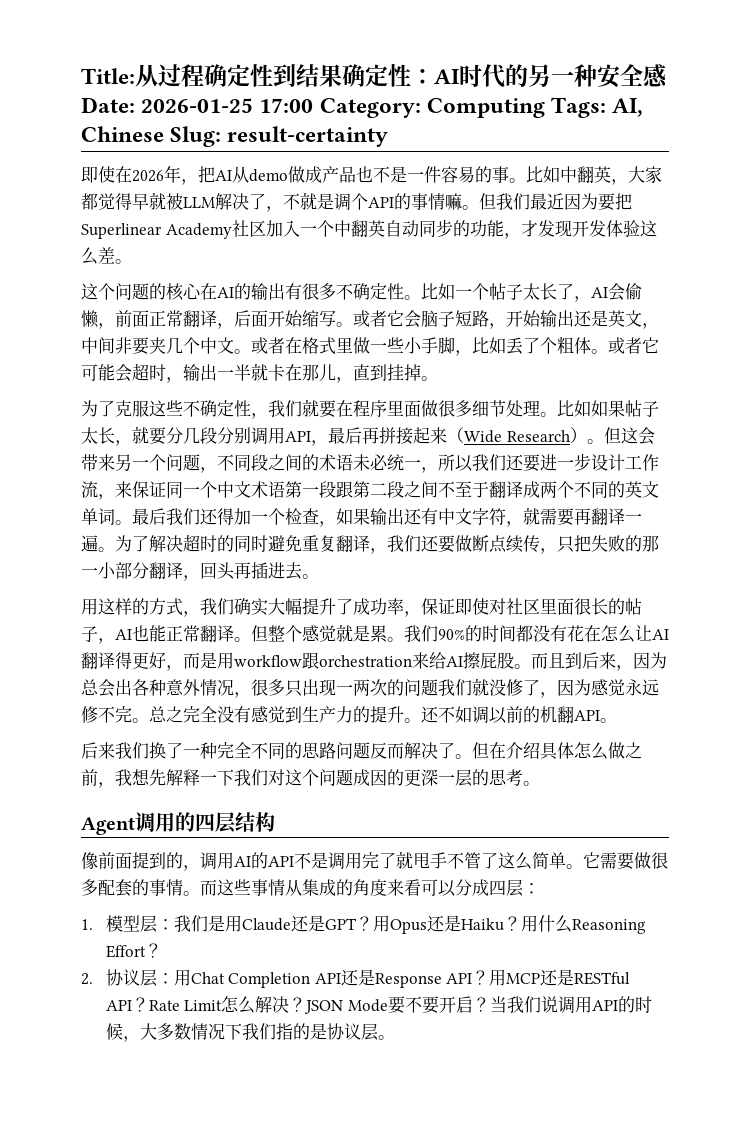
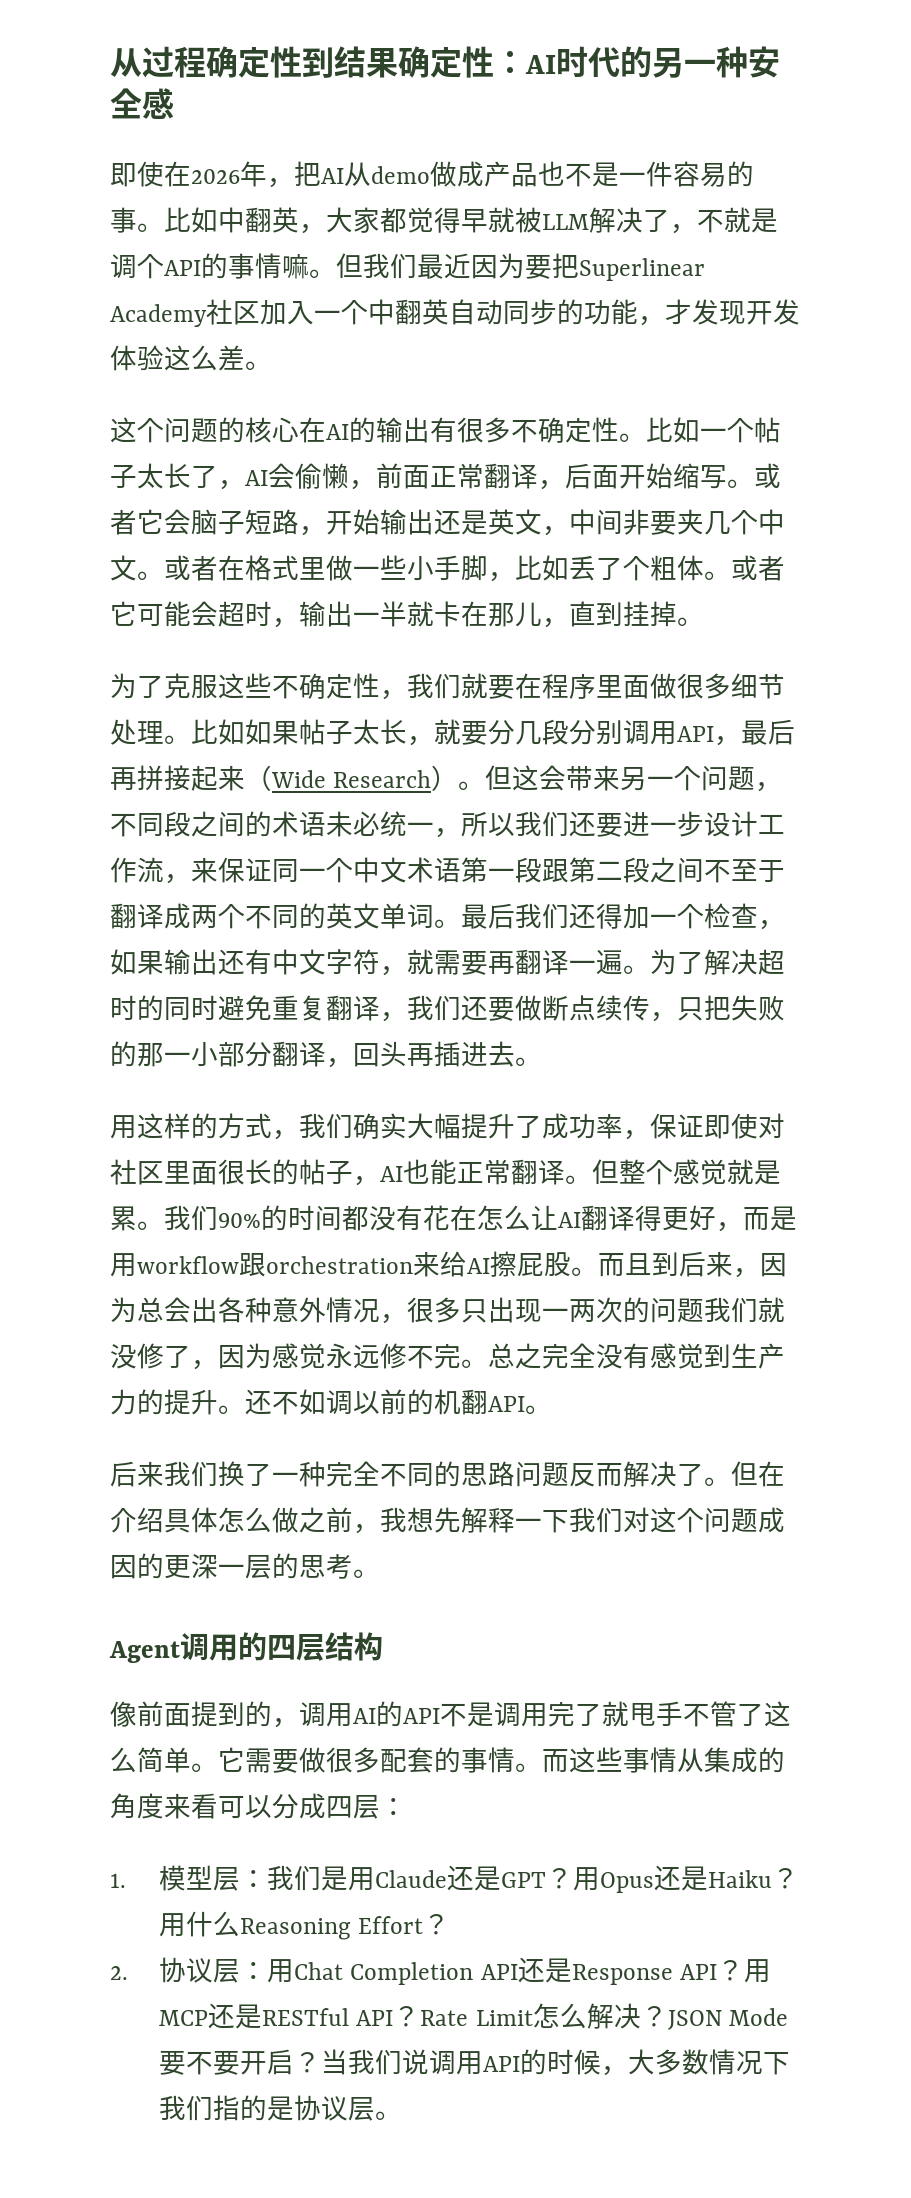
[81,68,135,84] Title: -> (110, 62) none
[81,97,644,118] [81,126,389,147] Date: 2026-01-25 17:00 Category: Computing Tags: AI, Chinese Slug: result-certainty -> (174, 103) none

